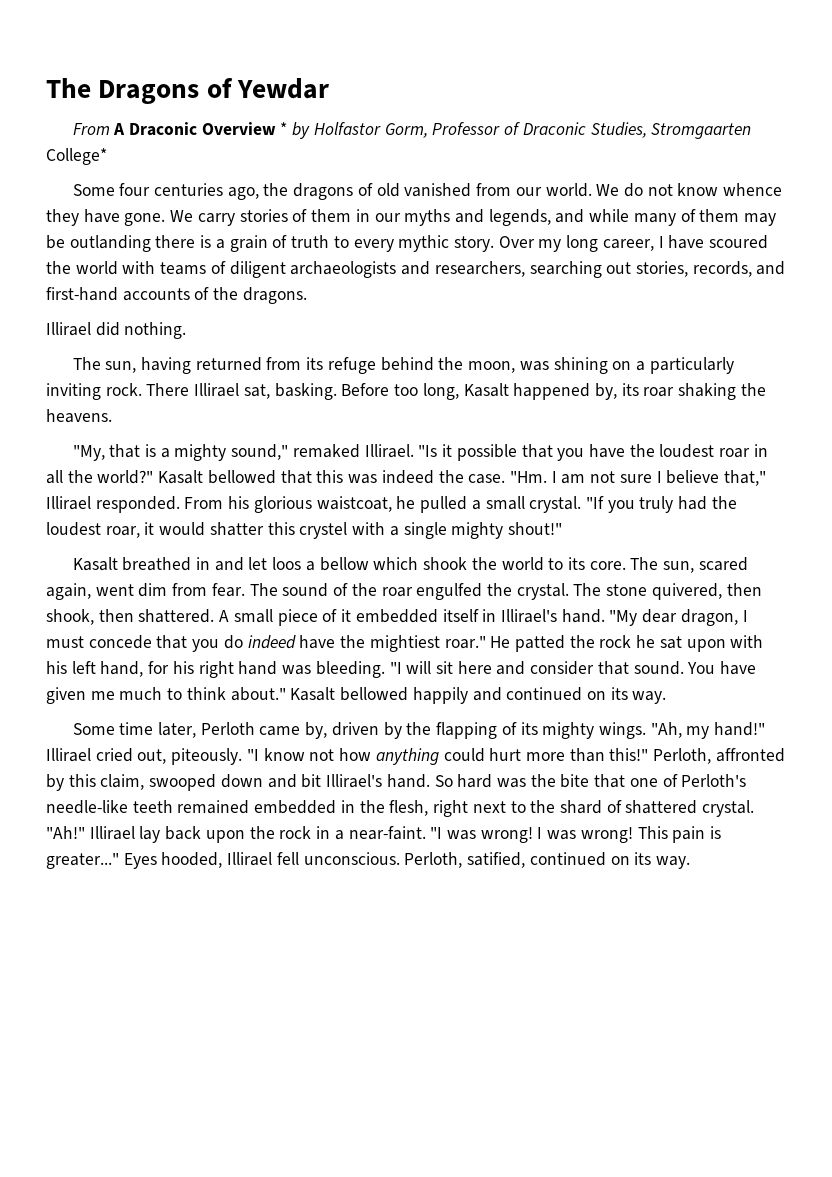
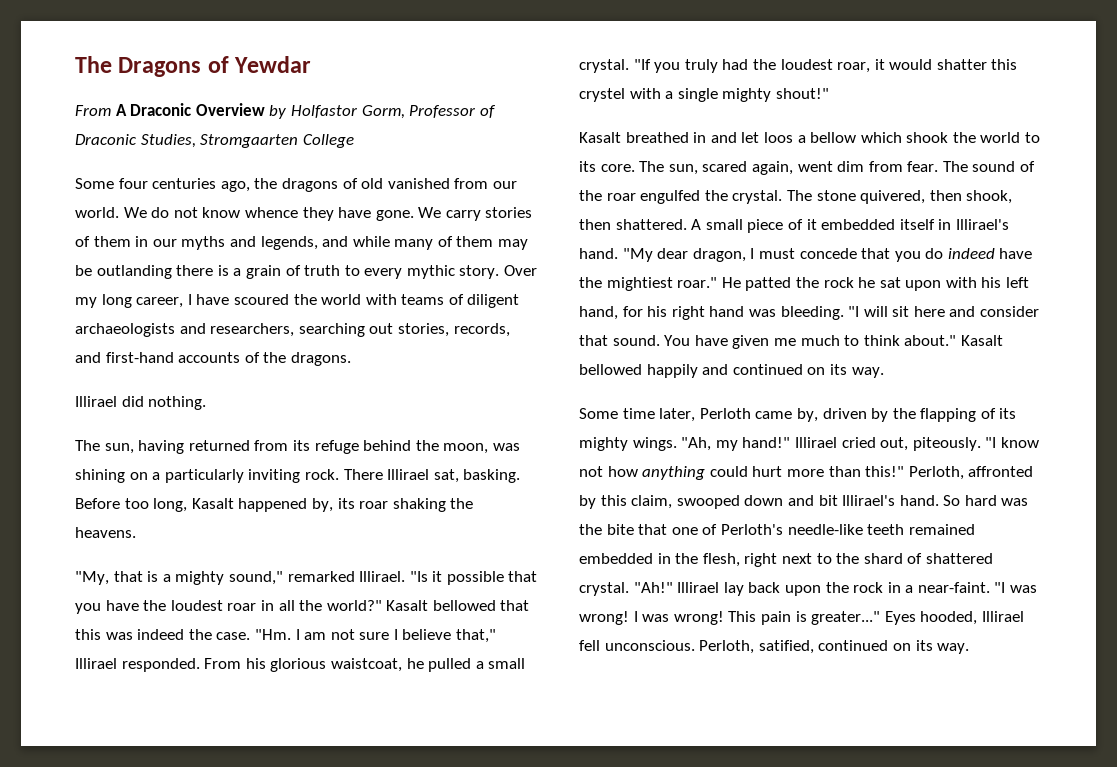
[280,122,288,135] * -> (265, 109) none
[46,148,107,165] College* -> [302,134,354,148] College
[292,444,360,458] remaked -> [287,571,355,582] remarked

